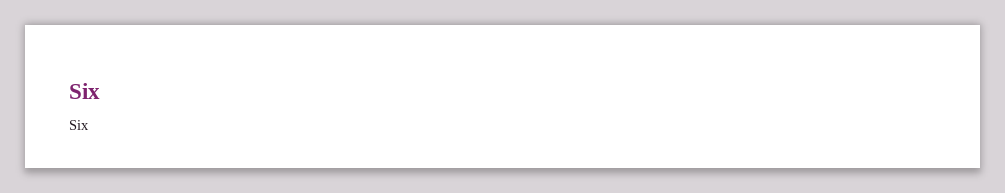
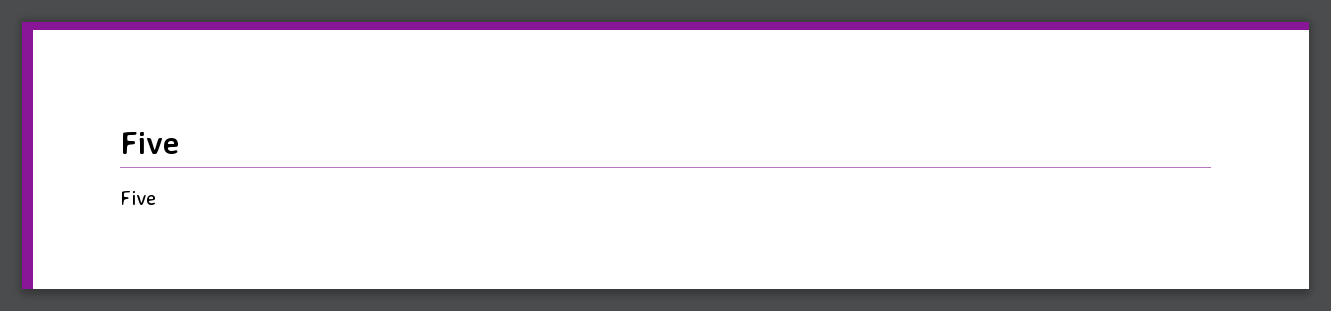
[69,83,100,99] [69,120,89,130] Six // Six -> [120,132,180,154] [120,191,156,205] Five // Five

